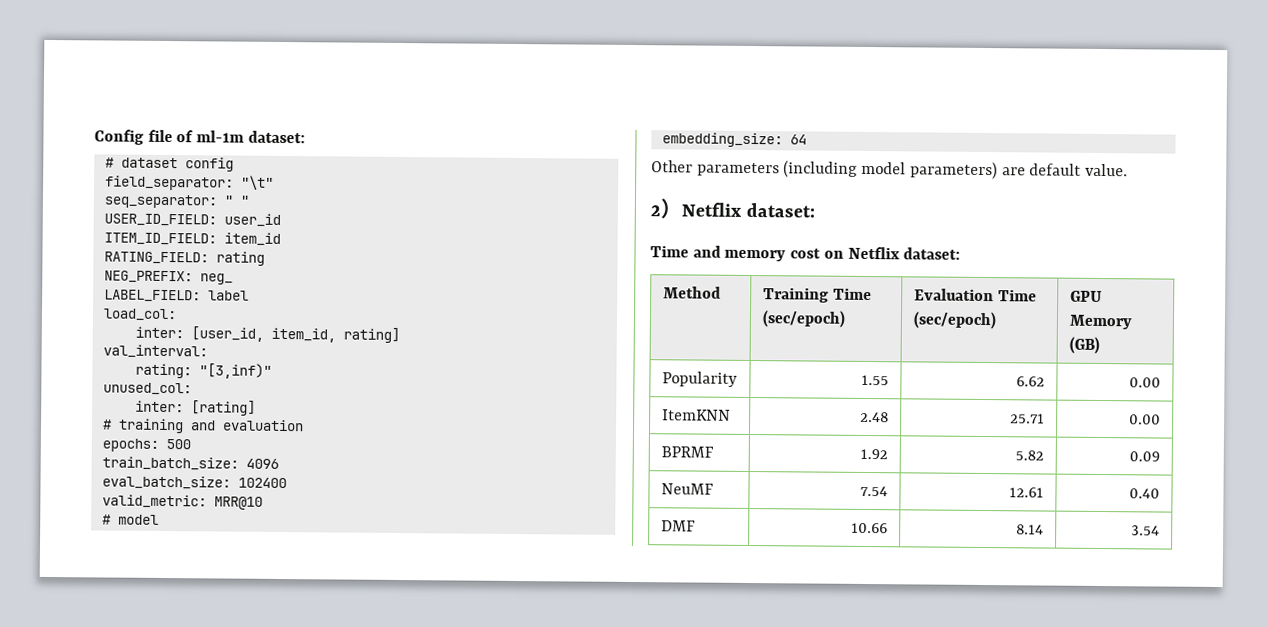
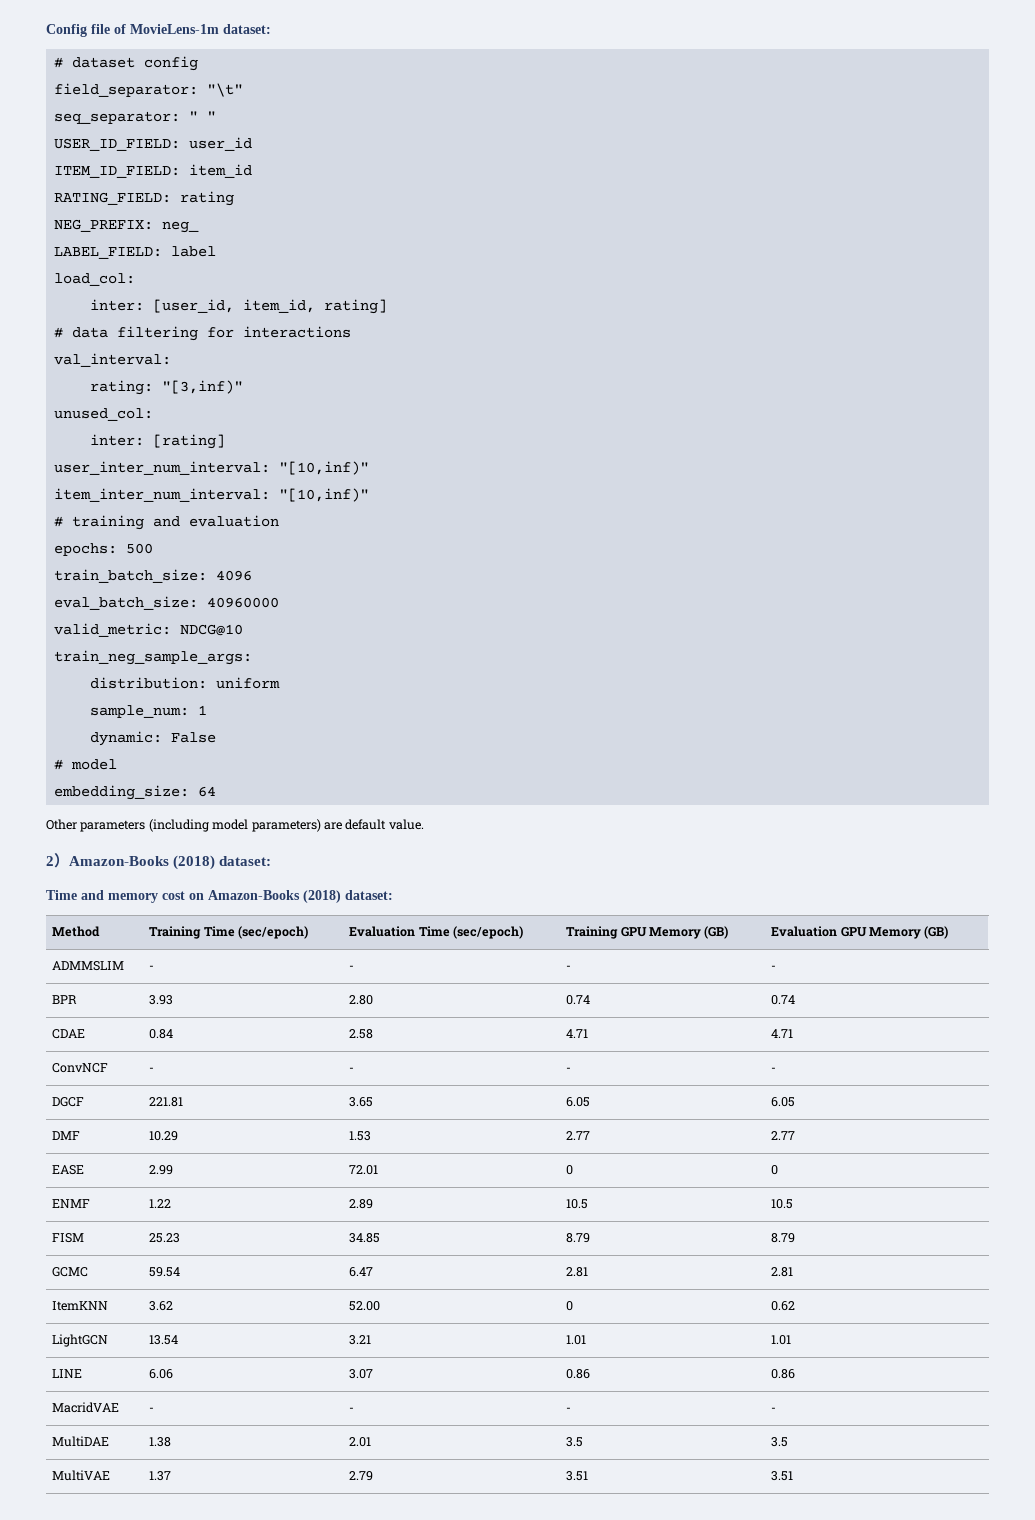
[196,130,245,143] ml-1m -> [130,24,219,34] MovieLens-1m
(400, 335) none -> [53,326,351,341] // # data filtering for interactions
(256, 408) none -> [53,461,369,475] [53,488,369,502] // user_inter_num_interval: "[10,inf)" // item_inter_num_interval: "[10,inf)"
[237,477,287,489] 102400 -> [206,597,279,608] 40960000
[213,496,263,510] MRR@10 -> [179,624,243,636] [53,650,252,665] [89,677,280,689] [89,705,207,718] [89,731,216,746] NDCG@10 // train_neg_sample_args: // distribution: uniform // sample_num: 1 // dynamic: False
[681,202,742,217] Netflix -> [69,855,216,870] Amazon-Books (2018)
[847,246,900,260] Netflix -> [208,890,341,903] Amazon-Books (2018)
[1069,290,1102,302] [1068,314,1133,330] [1068,336,1100,354] [661,371,738,387] [861,374,890,386] [1016,376,1046,387] [1129,377,1162,388] [661,409,731,421] [860,411,890,423] [1010,413,1046,424] [1129,414,1162,425] [660,446,714,458] [860,448,889,460] [1015,450,1045,461] [1129,451,1161,462] [660,483,714,495] [860,485,889,497] [1009,487,1045,498] [1129,488,1161,499] [660,520,696,532] [851,522,889,534] [1016,524,1045,535] [1131,525,1161,536] GPU Memory (GB) // Popularity | 1.55 | 6.62 | 0.00 // ItemKNN | 2.48 | 25.71 | 0.00 // BPRMF | 1.92 | 5.82 | 0.09 // NeuMF | 7.54 | 12.61 | 0.40 // DMF | 10.66 | 8.14 | 3.54 -> [566,926,729,939] [771,926,949,939] [52,961,125,971] [149,965,155,970] [349,965,355,970] [566,965,572,970] [771,965,777,970] [52,995,78,1004] [149,995,174,1005] [349,995,374,1005] [566,995,591,1005] [771,995,796,1005] [52,1029,86,1039] [149,1029,174,1039] [349,1029,374,1039] [566,1029,589,1038] [771,1029,794,1038] [52,1063,109,1073] [149,1067,155,1072] [349,1067,355,1072] [566,1067,572,1072] [771,1067,777,1072] [52,1097,85,1107] [149,1097,184,1107] [349,1097,374,1107] [566,1097,591,1107] [771,1097,796,1107] [52,1131,81,1140] [149,1131,179,1141] [349,1131,372,1141] [566,1131,591,1140] [771,1131,796,1140] [52,1165,85,1175] [149,1165,174,1175] [349,1165,379,1175] [566,1165,574,1175] [771,1165,779,1175] [52,1199,91,1208] [149,1199,172,1208] [349,1199,374,1209] [566,1199,589,1209] [771,1199,794,1209] [52,1233,85,1243] [149,1233,181,1243] [349,1233,381,1243] [566,1233,591,1243] [771,1233,796,1243] [52,1267,89,1277] [149,1267,181,1277] [349,1267,374,1277] [566,1267,589,1277] [771,1267,794,1277] [52,1301,109,1311] [149,1301,174,1311] [349,1301,381,1311] [566,1301,574,1311] [771,1301,796,1311] [52,1334,109,1347] [149,1335,179,1345] [349,1335,372,1345] [566,1335,587,1345] [771,1335,792,1345] [52,1369,83,1378] [149,1369,174,1379] [349,1369,374,1379] [566,1369,591,1379] [771,1369,796,1379] [52,1402,120,1413] [149,1407,155,1412] [349,1407,355,1412] [566,1407,572,1412] [771,1407,777,1412] [52,1436,110,1447] [149,1437,172,1447] [349,1437,372,1447] [566,1437,584,1447] [771,1437,789,1447] [52,1470,111,1481] [149,1471,172,1481] [349,1471,374,1481] [566,1471,589,1481] [771,1471,794,1481] Training GPU Memory (GB) | Evaluation GPU Memory (GB) // ADMMSLIM | - | - | - | - // BPR | 3.93 | 2.80 | 0.74 | 0.74 // CDAE | 0.84 | 2.58 | 4.71 | 4.71 // ConvNCF | - | - | - | - // DGCF | 221.81 | 3.65 | 6.05 | 6.05 // DMF | 10.29 | 1.53 | 2.77 | 2.77 // EASE | 2.99 | 72.01 | 0 | 0 // ENMF | 1.22 | 2.89 | 10.5 | 10.5 // FISM | 25.23 | 34.85 | 8.79 | 8.79 // GCMC | 59.54 | 6.47 | 2.81 | 2.81 // ItemKNN | 3.62 | 52.00 | 0 | 0.62 // LightGCN | 13.54 | 3.21 | 1.01 | 1.01 // LINE | 6.06 | 3.07 | 0.86 | 0.86 // MacridVAE | - | - | - | - // MultiDAE | 1.38 | 2.01 | 3.5 | 3.5 // MultiVAE | 1.37 | 2.79 | 3.51 | 3.51

